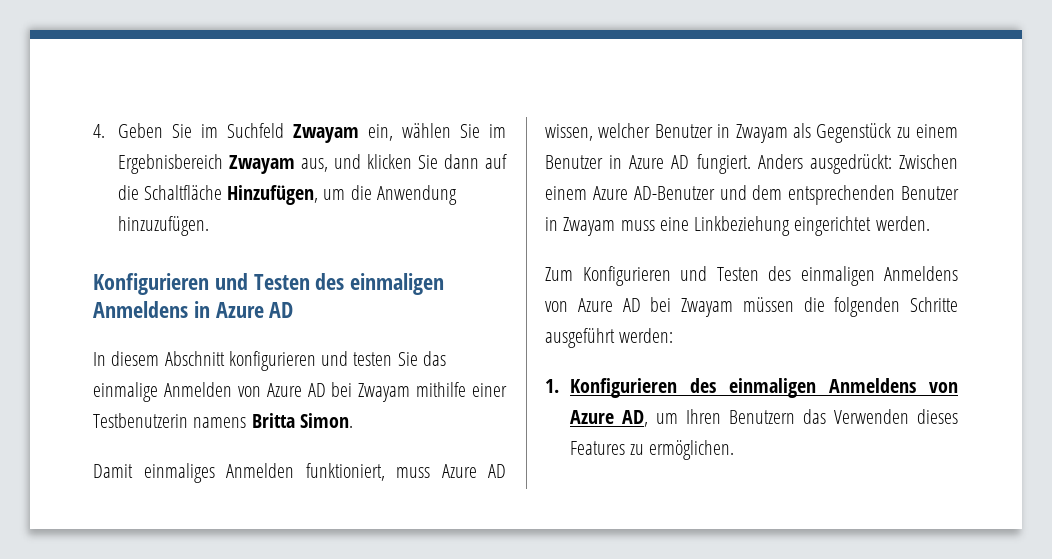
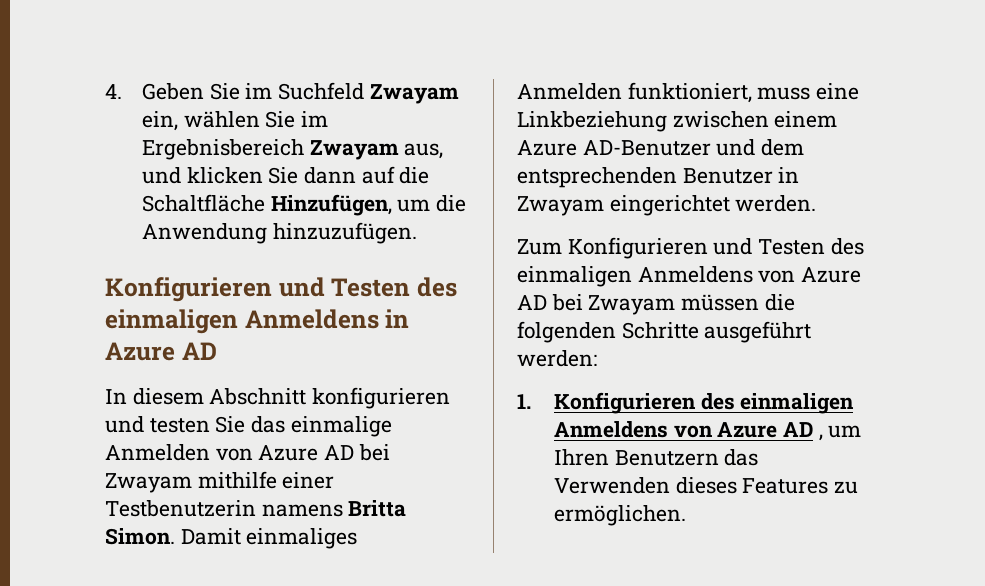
(353, 420) // -> (175, 536) none
[441,464,506,478] [545,123,958,143] [545,154,958,174] Azure AD wissen, welcher Benutzer in Zwayam als Gegenstück zu einem Benutzer in Azure AD fungiert. Anders ausgedrückt: Zwischen -> [816,83,860,100] [517,111,769,132] eine Linkbeziehung zwischen
[620,216,791,236] muss eine Linkbeziehung -> (604, 206) none
[621,410,648,427] AD, -> [783,422,823,441] AD ,

